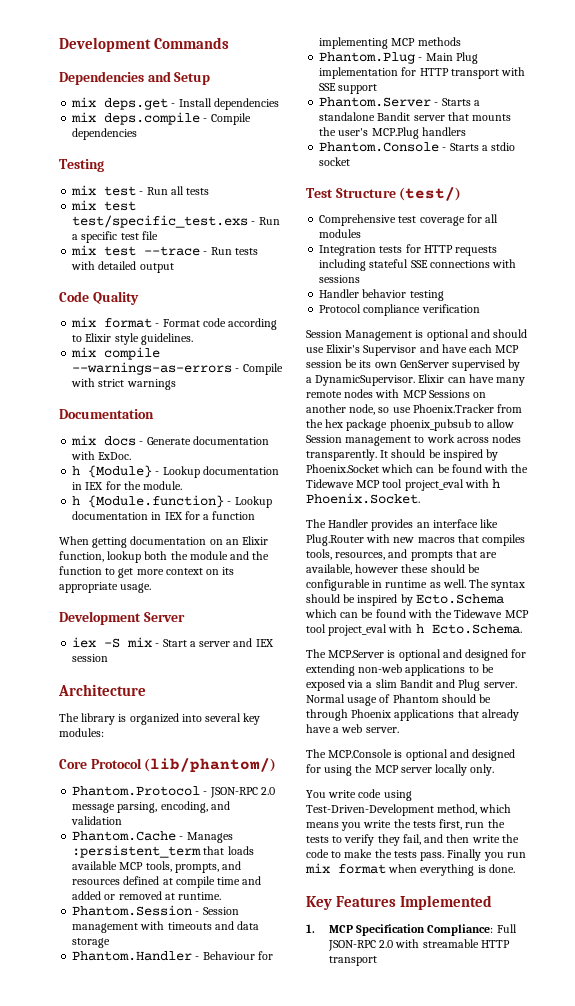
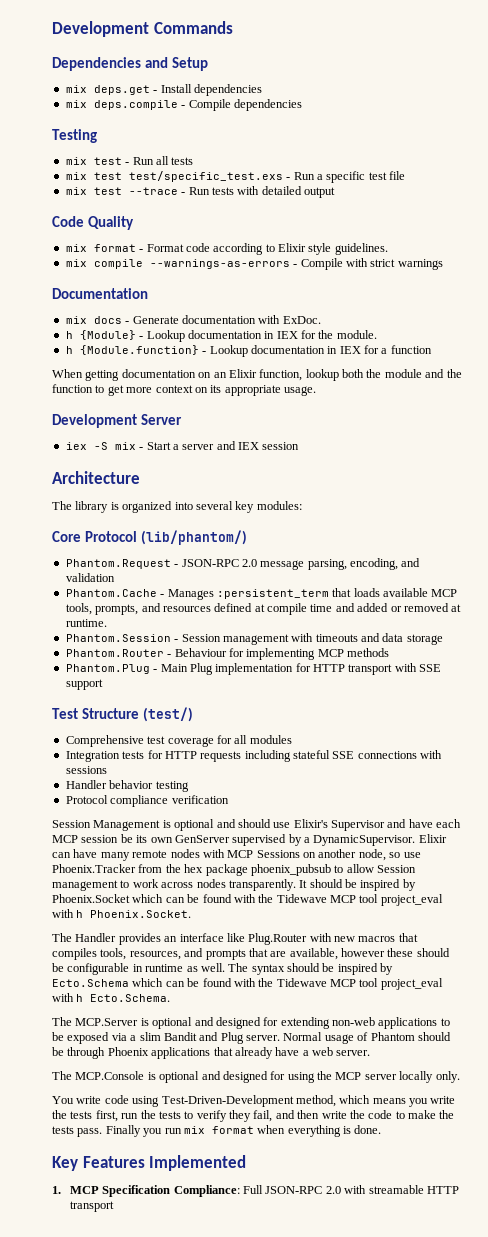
[72,786,201,796] Phantom.Protocol -> [65,559,171,569] Phantom.Request
[72,951,193,961] Phantom.Handler -> [65,649,164,657] Phantom.Router
[319,97,480,107] [319,112,512,121] [319,127,466,139] [319,142,516,152] [319,157,351,166] // Phantom.Server - Starts a standalone Bandit server that mounts the user's MCP.Plug handlers // Phantom.Console - Starts a stdio socket -> (103, 684) none

